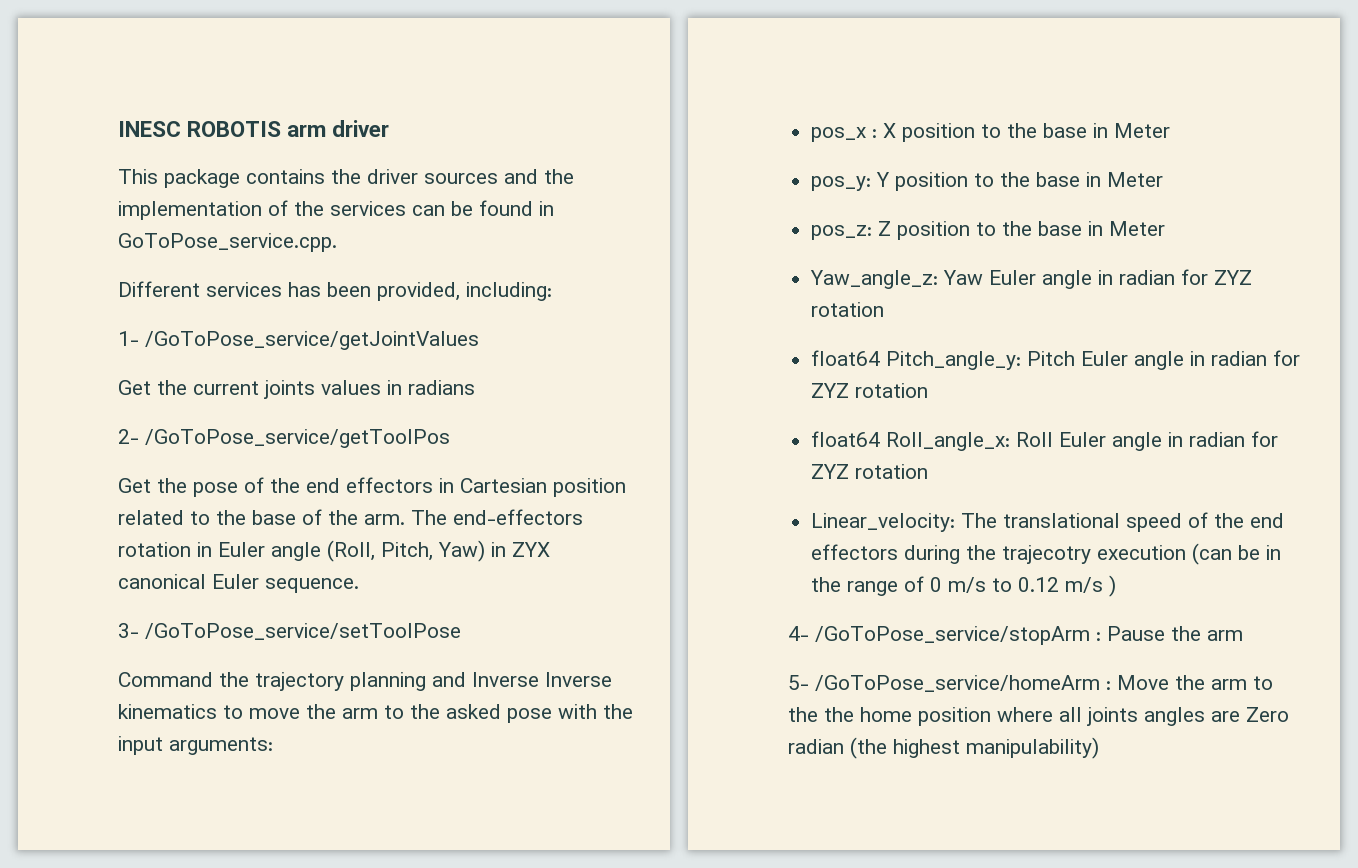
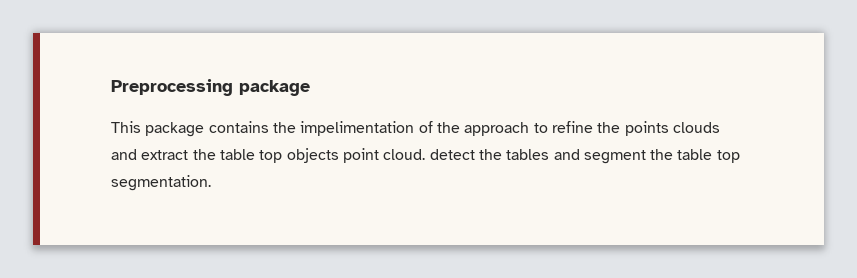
[118,120,390,137] INESC ROBOTIS arm driver -> [111,79,310,96] Preprocessing package
[367,169,574,184] [118,200,554,220] [118,233,337,252] [118,281,552,301] [118,331,479,350] [118,380,475,399] [118,429,450,448] [118,477,626,497] [118,509,583,525] [118,540,550,562] [118,574,359,593] [118,623,461,640] [118,672,612,691] [118,704,633,723] [118,736,273,755] [811,123,1171,142] [811,172,1164,191] [811,221,1166,240] [810,269,1253,289] [811,302,885,317] [811,350,1301,370] [811,383,929,398] [811,431,1279,451] [811,464,929,479] [811,512,1285,532] [811,543,1282,565] [811,575,1117,597] [788,626,1243,645] [788,675,1273,692] [788,707,1289,726] [788,737,1099,759] driver sources and the implementation of the services can be found in GoToPose_service.cpp. // Different services has been provided, including: // 1- /GoToPose_service/getJointValues // Get the current joints values in radians // 2- /GoToPose_service/getToolPos // Get the pose of the end effectors in Cartesian position related to the base of the arm. The end-effectors rotation in Euler angle (Roll, Pitch, Yaw) in ZYX canonical Euler sequence. // 3- /GoToPose_service/setToolPose // Command the trajectory planning and Inverse lnverse kinematics to move the arm to the asked pose with the input arguments: // pos_x : X position to the base in Meter // pos_y: Y position to the base in Meter // pos_z: Z position to the base in Meter // Yaw_angle_z: Yaw Euler angle in radian for ZYZ rotation // float64 Pitch_angle_y: Pitch Euler angle in radian for ZYZ rotation // float64 Roll_angle_x: Roll Euler angle in radian for ZYZ rotation // Linear_velocity: The translational speed of the end effectors during the trajecotry execution (can be in the range of 0 m/s to 0.12 m/s ) // 4- /GoToPose_service/stopArm : Pause the arm // 5- /GoToPose_service/homeArm : Move the arm to the the home position where all joints angles are Zero radian (the highest manipulability) -> [300,121,720,136] [111,148,740,164] [111,175,211,191] impelimentation of the approach to refine the points clouds and extract the table top objects point cloud. detect the tables and segment the table top segmentation.

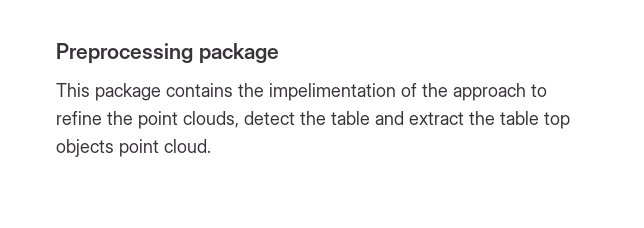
[624,121,720,136] points clouds -> [138,111,370,129] point clouds, detect the table
[429,149,740,164] [111,175,211,191] detect the tables and segment the table top segmentation. -> (211, 146) none

